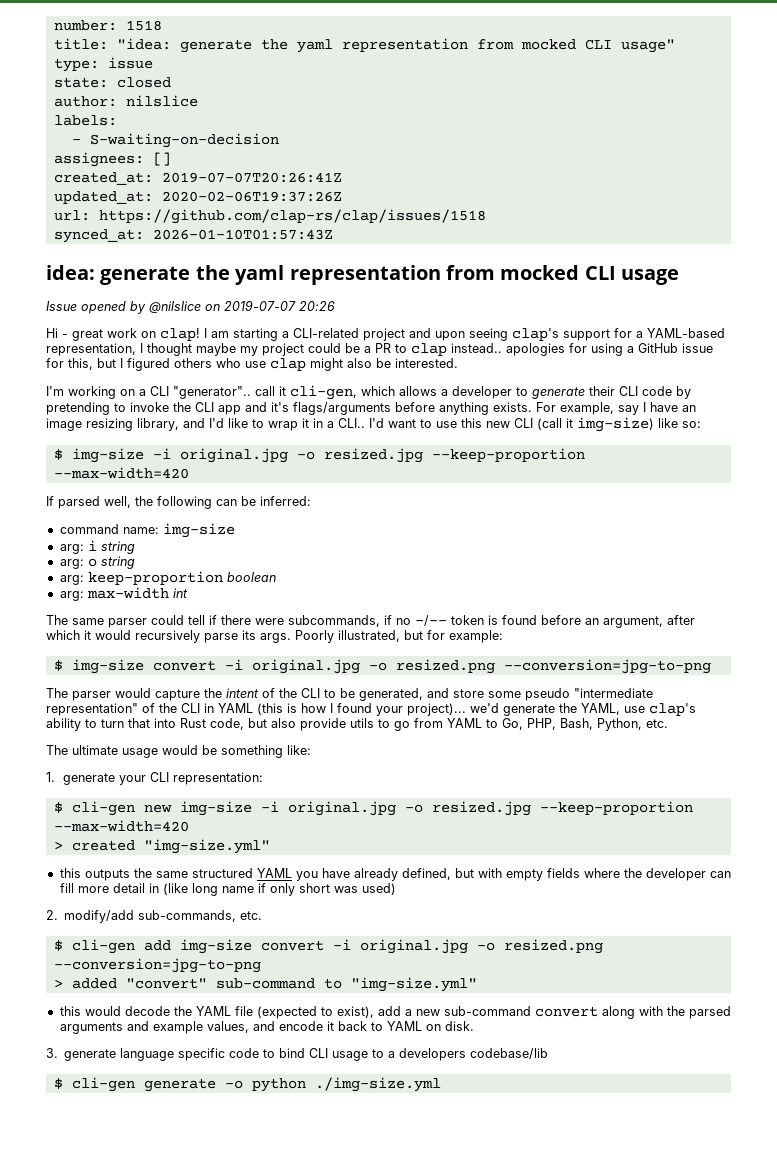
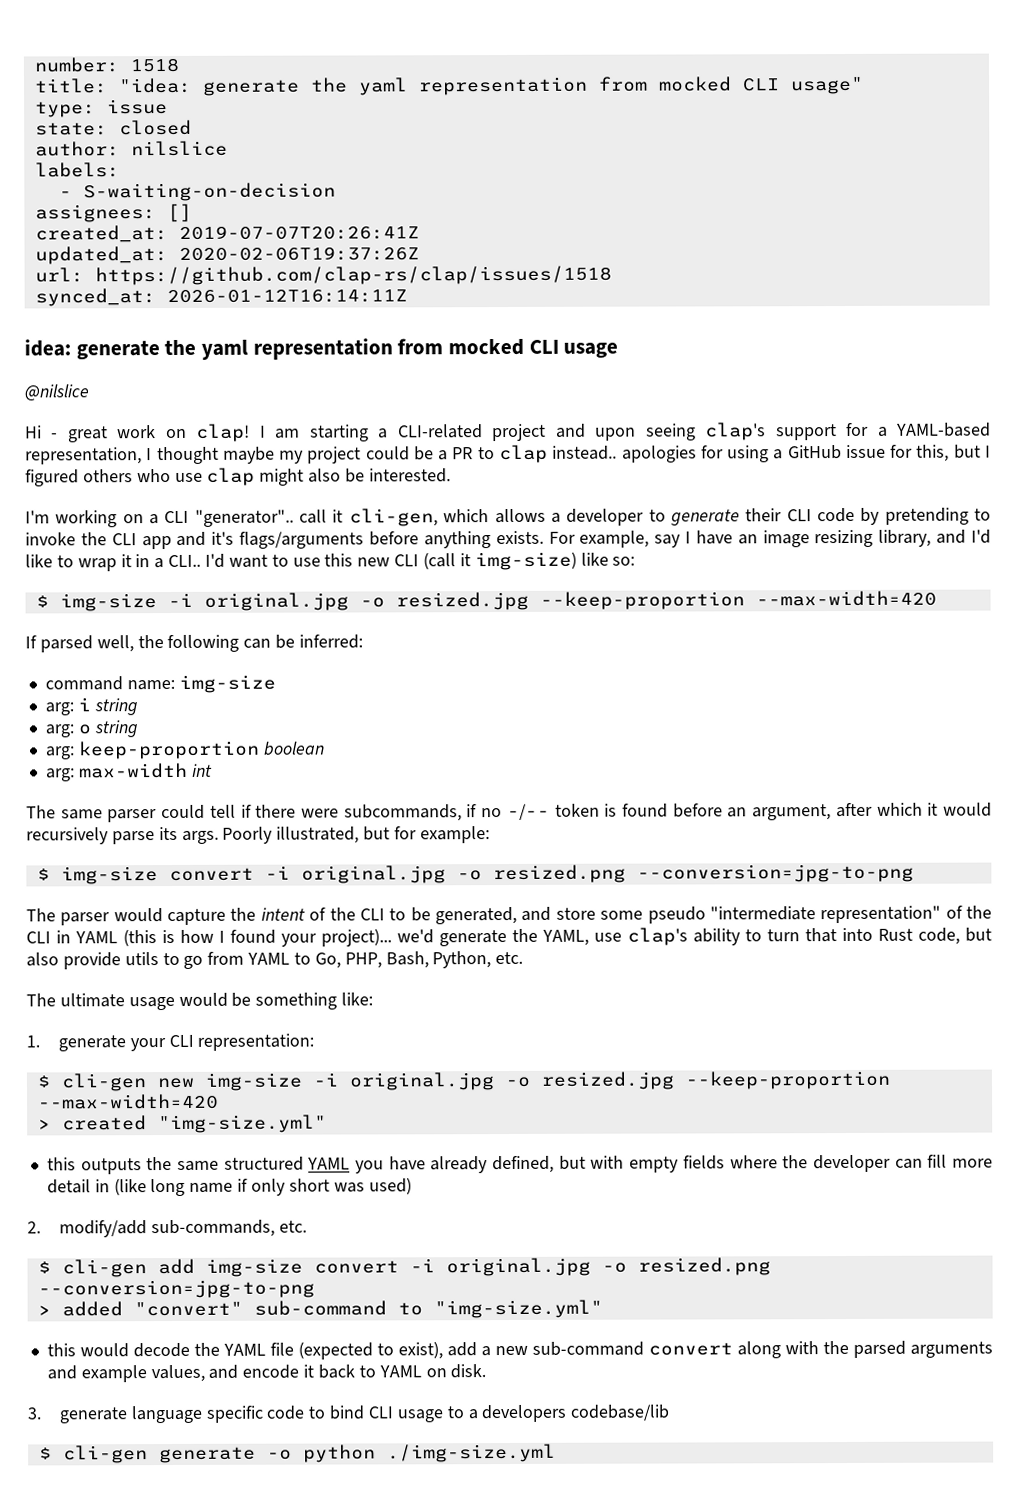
[152,229,333,240] 2026-01-10T01:57:43Z -> [166,289,408,304] 2026-01-12T16:14:11Z
[46,300,335,314] Issue opened by @nilslice on 2019-07-07 20:26 -> [24,384,89,401] @nilslice

